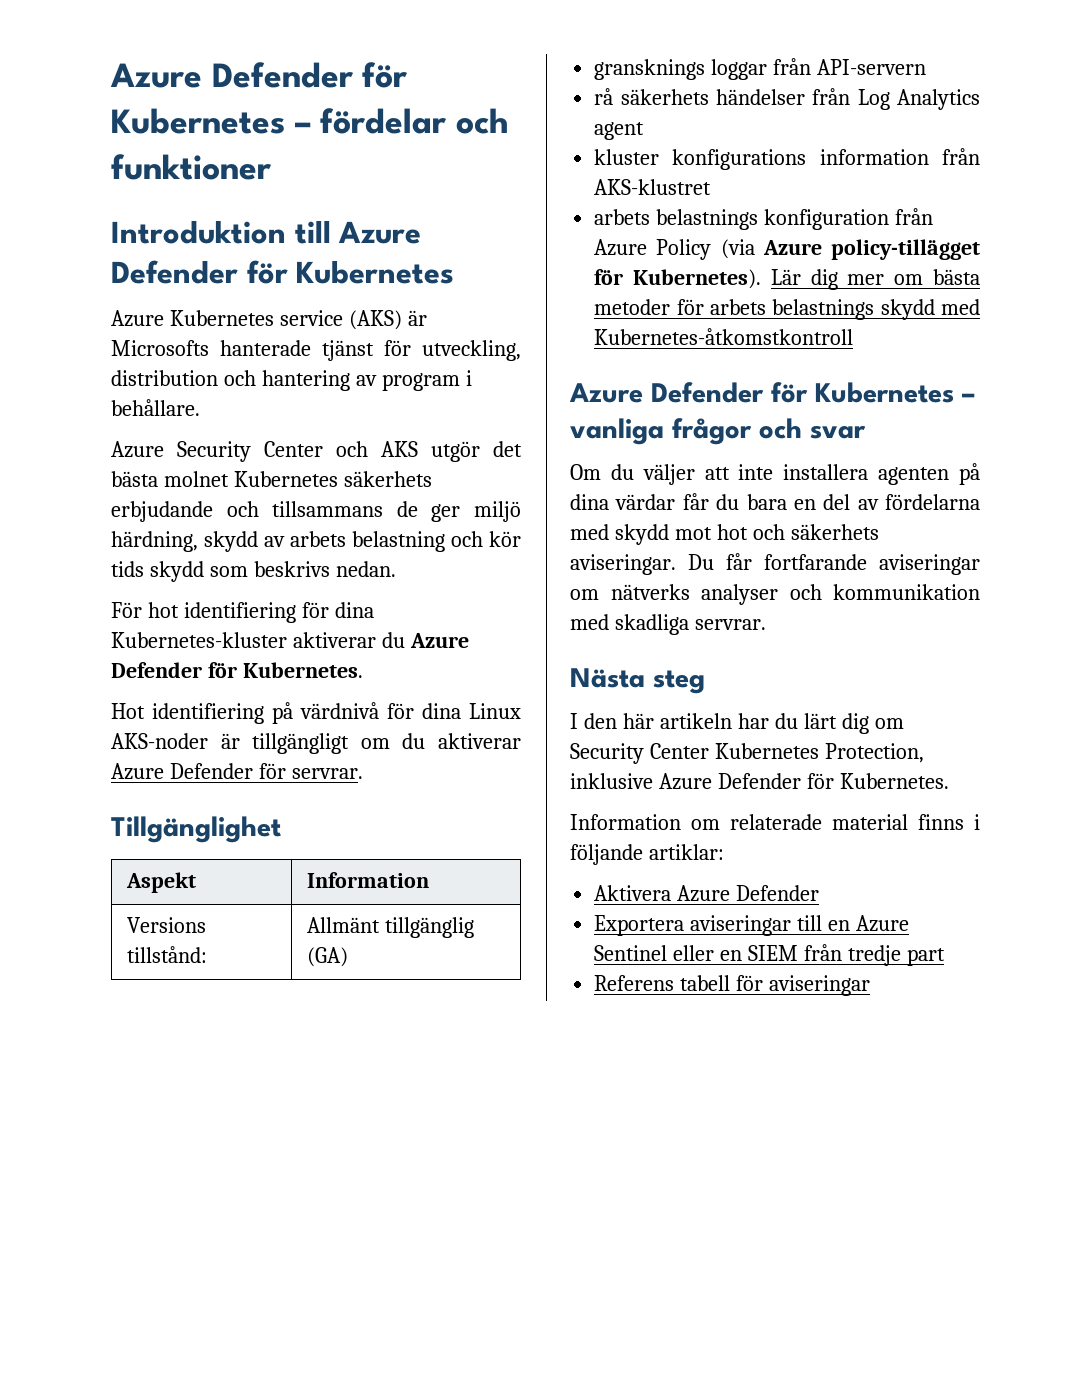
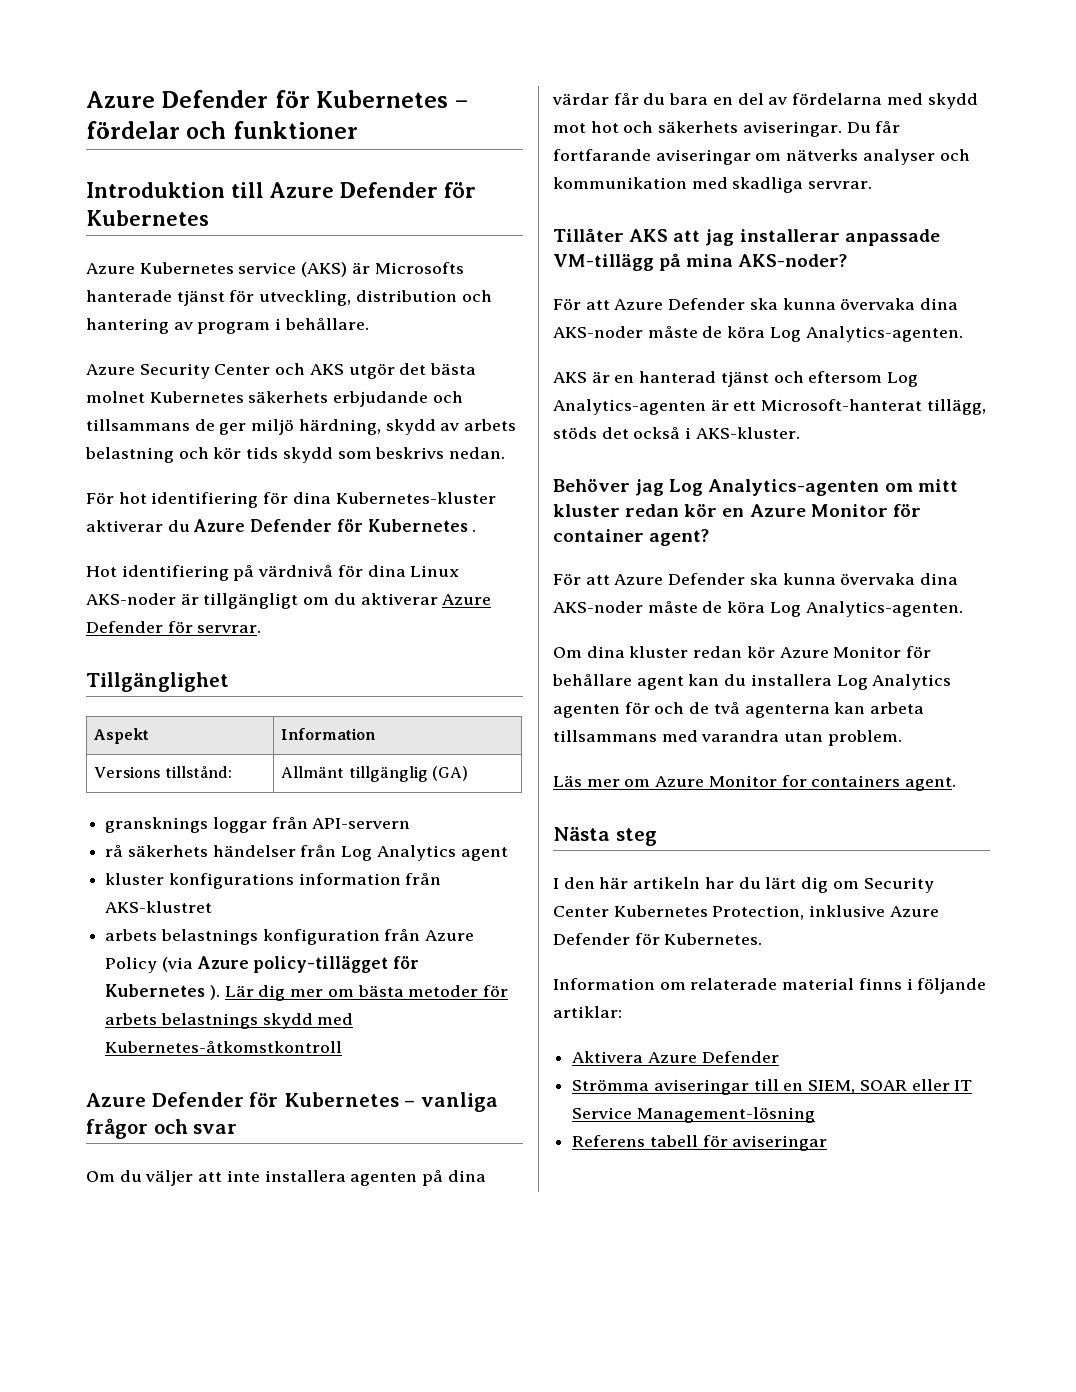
[242,662,363,678] Kubernetes. -> [367,519,477,532] Kubernetes .
[633,269,761,289] Kubernetes). -> [105,984,220,1000] Kubernetes ).
(766, 624) none -> [553,228,940,246] [553,253,848,271] [553,298,959,310] [553,326,963,342] [553,371,919,387] [553,399,986,415] [553,427,800,439] [553,479,958,496] [553,504,921,517] [553,529,710,546] [553,573,959,585] [553,601,963,617] [553,646,932,658] [552,674,952,690] [553,702,925,718] [553,730,902,746] [553,775,957,791] // Tillåter AKS att jag installerar anpassade VM-tillägg på mina AKS-noder? // För att Azure Defender ska kunna övervaka dina AKS-noder måste de köra Log Analytics-agenten. // AKS är en hanterad tjänst och eftersom Log Analytics-agenten är ett Microsoft-hanterat tillägg, stöds det också i AKS-kluster. // Behöver jag Log Analytics-agenten om mitt kluster redan kör en Azure Monitor för container agent? // För att Azure Defender ska kunna övervaka dina AKS-noder måste de köra Log Analytics-agenten. // Om dina kluster redan kör Azure Monitor för behållare agent kan du installera Log Analytics agenten för och de två agenterna kan arbeta tillsammans med varandra utan problem. // Läs mer om Azure Monitor for containers agent.
[594,915,685,936] Exportera -> [572,1080,650,1091] Strömma
[855,915,909,932] [594,944,945,966] Azure Sentinel eller en SIEM från tredje part -> [808,1079,973,1094] [572,1107,815,1123] SIEM, SOAR eller IT Service Management-lösning

